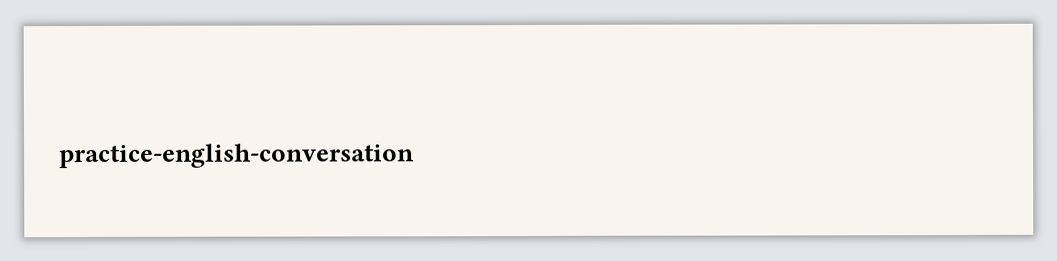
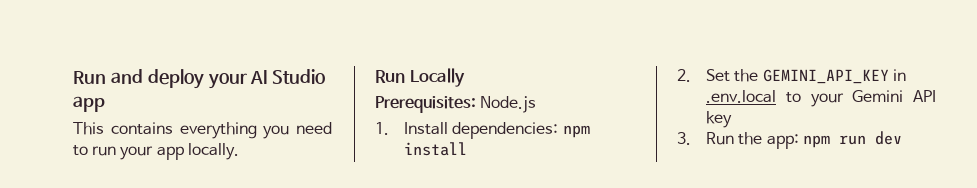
[59,143,415,169] practice-english-conversation -> [73,69,326,89] [73,96,105,112] [73,122,332,139] [73,143,239,160] [375,68,465,87] [375,96,537,113] [375,122,590,139] [404,142,468,156] [677,69,906,84] [706,90,936,107] [706,111,733,128] [677,131,902,149] Run and deploy your AI Studio app // This contains everything you need to run your app locally. // Run Locally // Prerequisites: Node.js // 1. Install dependencies: npm install // 2. Set the GEMINI_API_KEY in .env.local to your Gemini API key // 3. Run the app: npm run dev

